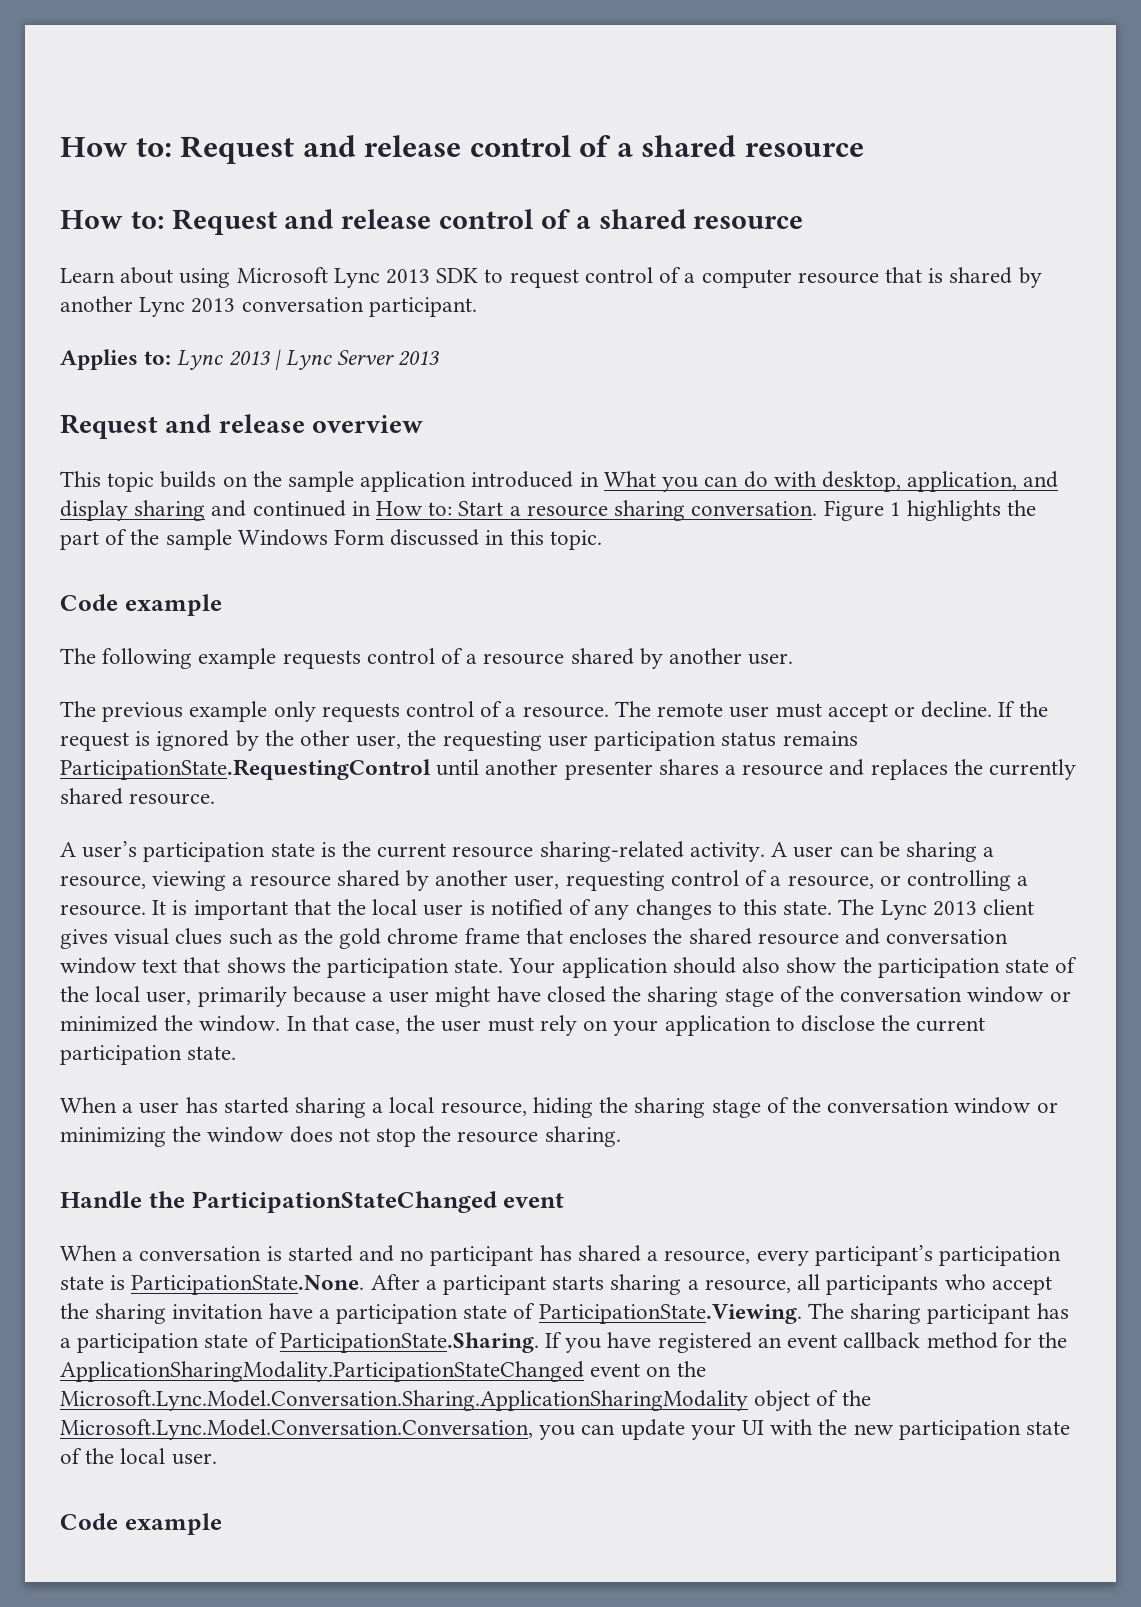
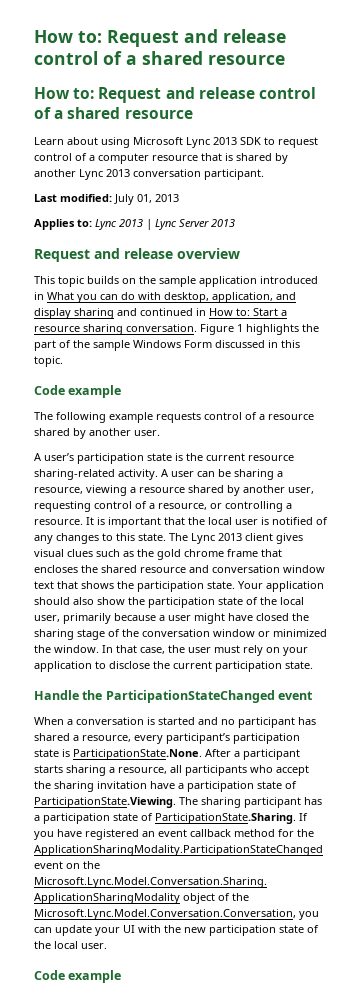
(477, 307) none -> [34,194,179,205] // Last modified: July 01, 2013
[60,701,1048,722] [60,730,858,751] [60,759,1077,780] [60,788,216,805] // The previous example only requests control of a resource. The remote user must accept or decline. If the request is ignored by the other user, the requesting user participation status remains ParticipationState.RequestingControl until another presenter shares a resource and replaces the currently shared resource. -> (160, 433) none
[60,1097,1058,1118] [60,1126,621,1147] // When a user has started sharing a local resource, hiding the sharing stage of the conversation window or minimizing the window does not stop the resource sharing. -> (313, 665) none

